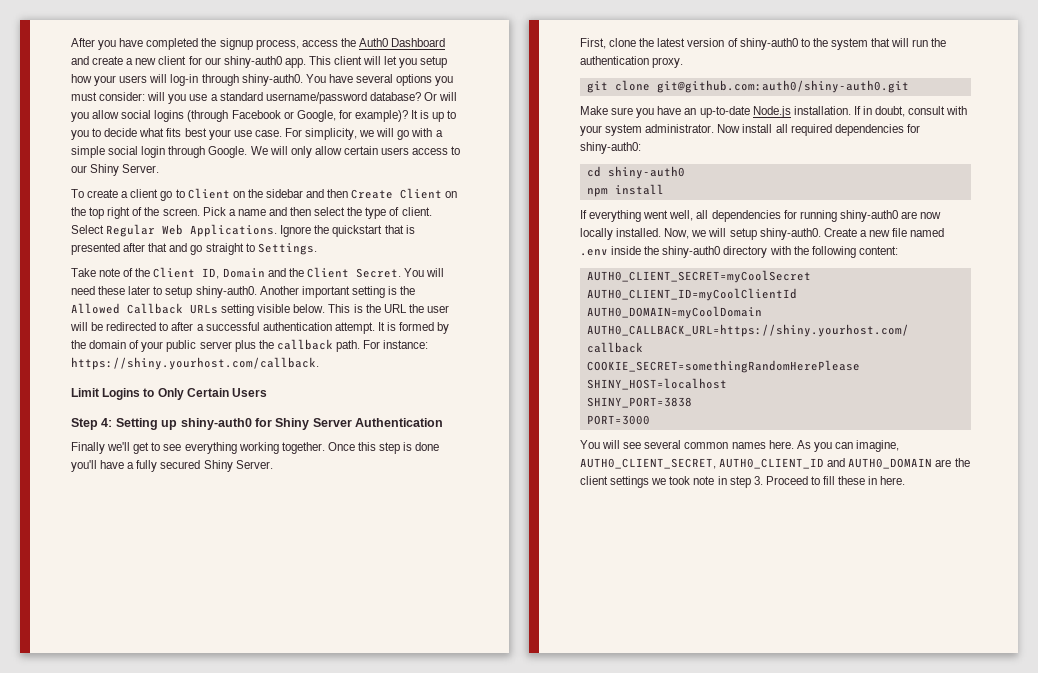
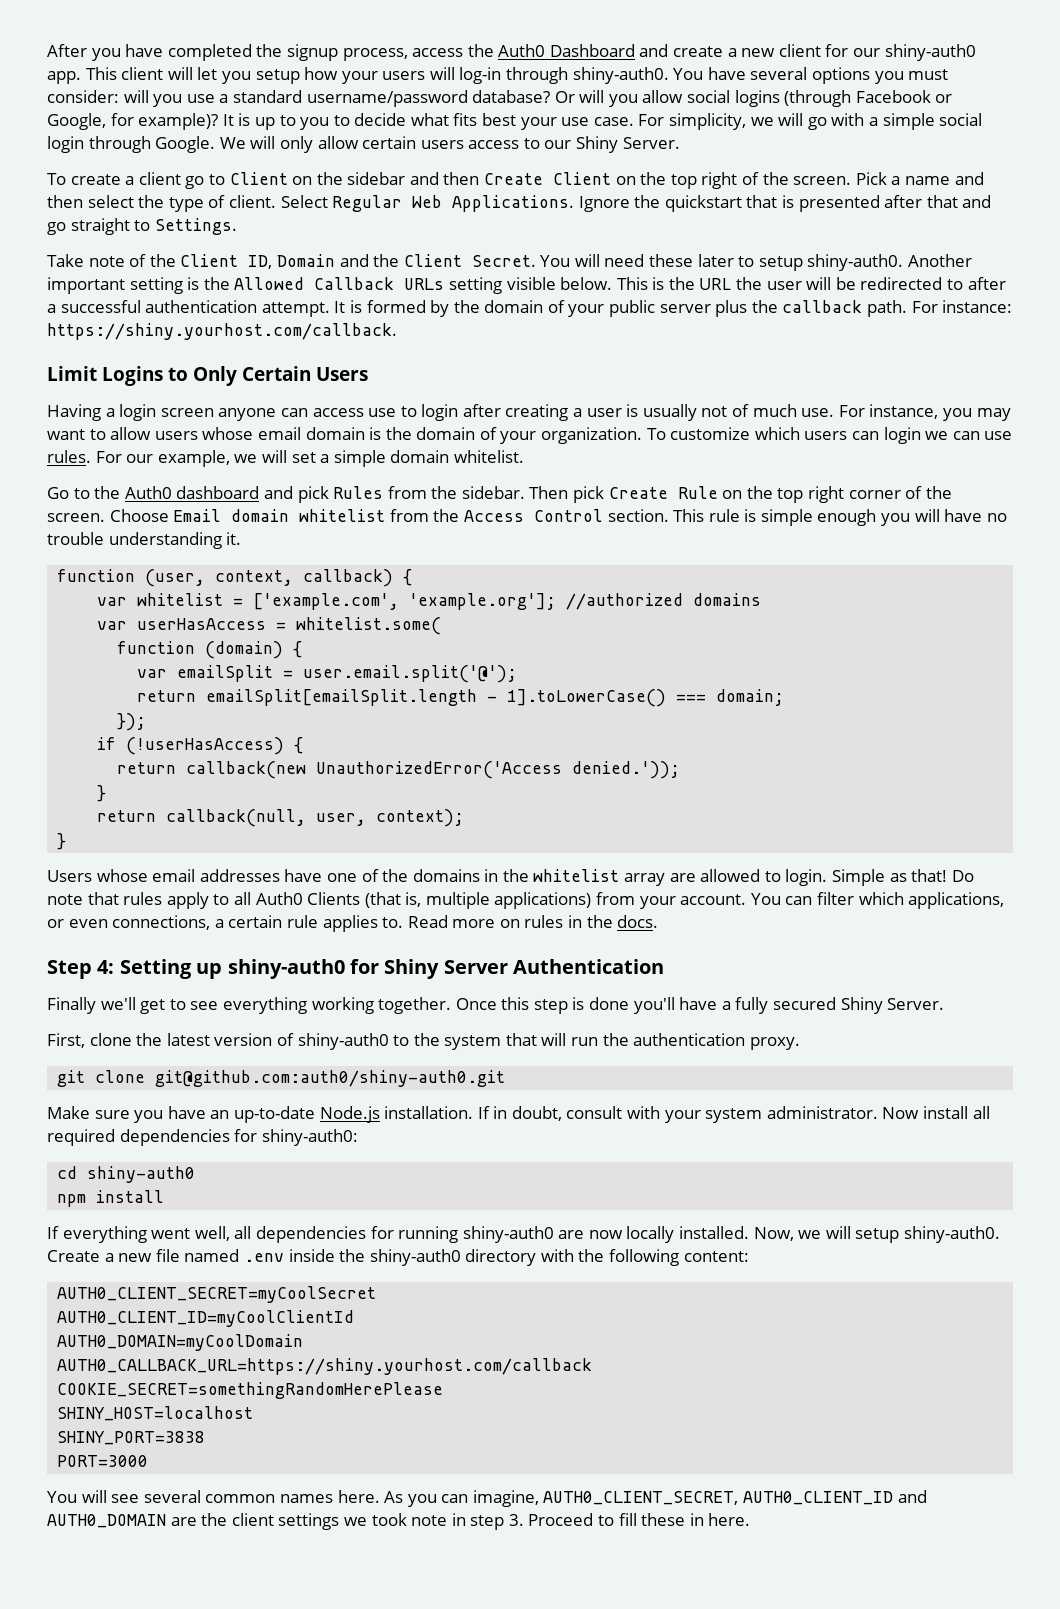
(268, 392) none -> [47,404,1011,421] [47,427,1013,444] [47,450,524,467] [47,486,952,503] [47,509,1007,526] [47,532,242,549] [57,569,413,587] [97,593,762,610] [97,617,442,635] [117,641,303,659] [137,665,518,683] [137,689,785,707] [117,713,147,731] [97,737,304,755] [117,761,681,779] [97,785,107,802] [97,809,465,827] [57,833,67,850] [47,869,974,886] [47,892,1005,909] [47,915,659,932] // Having a login screen anyone can access use to login after creating a user is usually not of much use. For instance, you may want to allow users whose email domain is the domain of your organization. To customize which users can login we can use rules. For our example, we will set a simple domain whitelist. // Go to the Auth0 dashboard and pick Rules from the sidebar. Then pick Create Rule on the top right corner of the screen. Choose Email domain whitelist from the Access Control section. This rule is simple enough you will have no trouble understanding it. // function (user, context, callback) { // var whitelist = ['example.com', 'example.org']; //authorized domains // var userHasAccess = whitelist.some( // function (domain) { // var emailSplit = user.email.split('@'); // return emailSplit[emailSplit.length - 1].toLowerCase() === domain; // }); // if (!userHasAccess) { // return callback(new UnauthorizedError('Access denied.')); // } // return callback(null, user, context); // } // Users whose email addresses have one of the domains in the whitelist array are allowed to login. Simple as that! Do note that rules apply to all Auth0 Clients (that is, multiple applications) from your account. You can filter which applications, or even connections, a certain rule applies to. Read more on rules in the docs.

